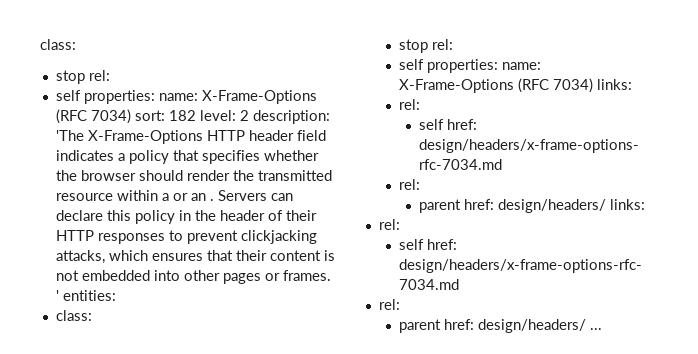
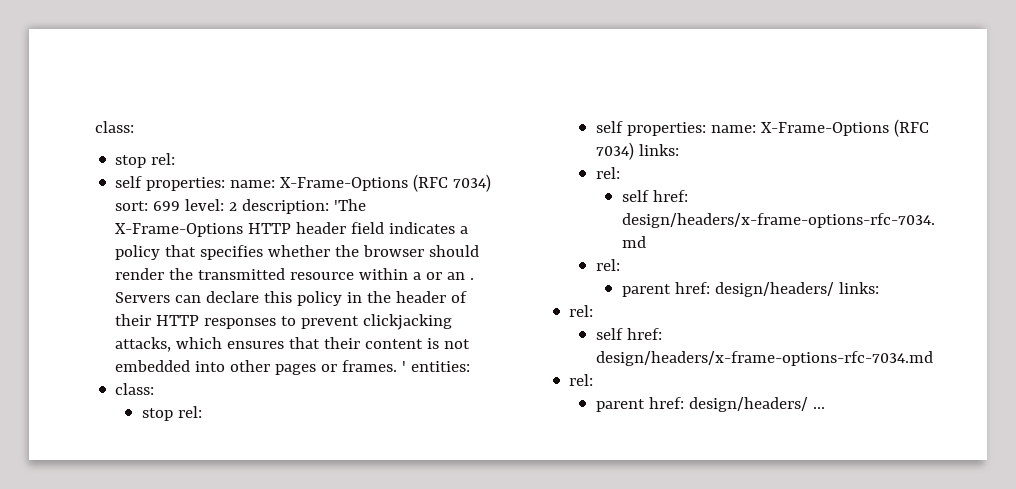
[168,110,196,121] 182 -> [153,201,181,211] 699

